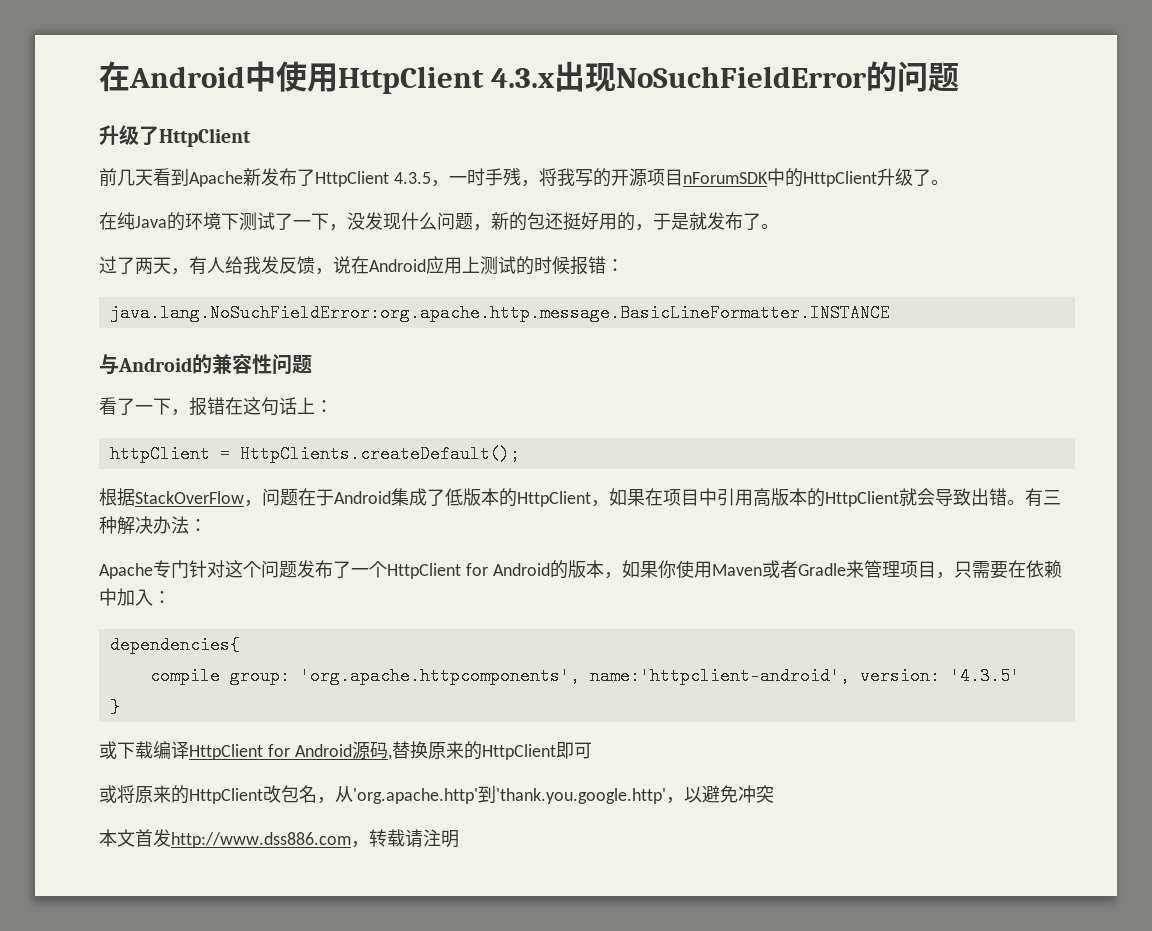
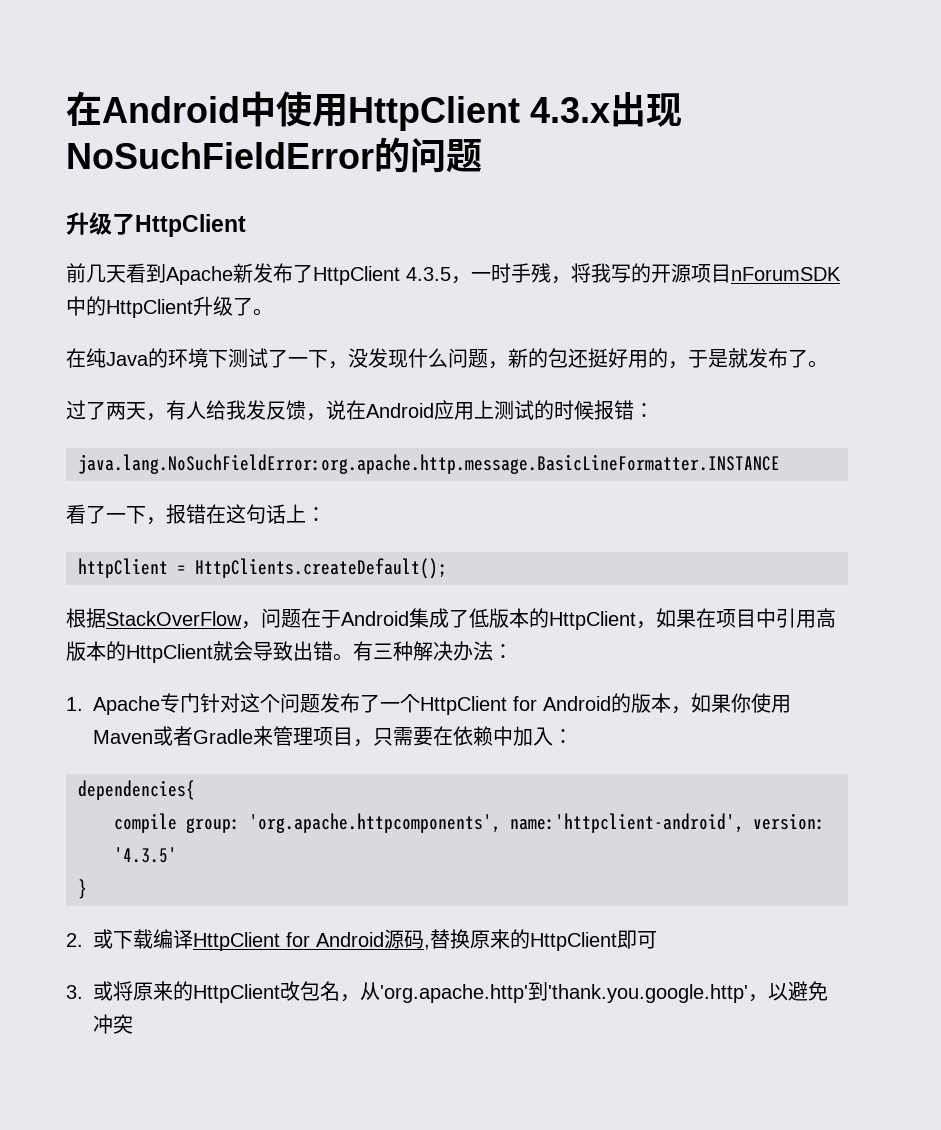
[99,354,312,375] // 与Android的兼容性问题 -> (780, 464) none
(207, 525) none -> [66,697,83,711] 1.
(120, 707) none -> [66,933,83,947] 2.
(592, 750) none -> [66,985,83,999] 3.
[99,829,459,848] // 本文首发http://www.dss886.com，转载请注明 -> (134, 1024) none

